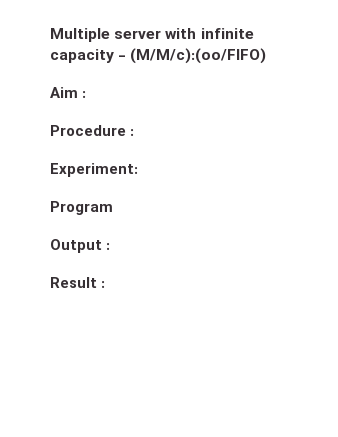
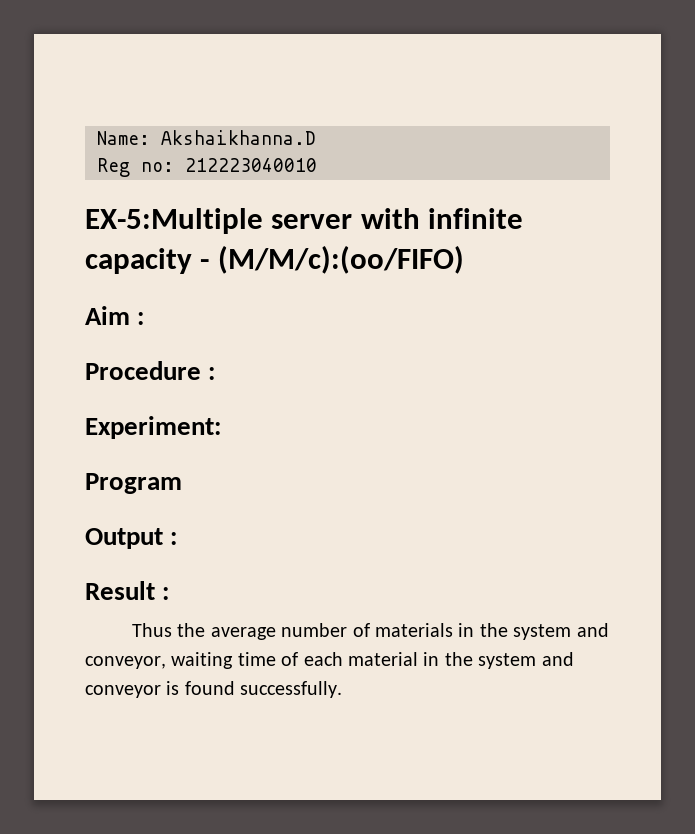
[50,28,110,42] Multiple -> [97,130,316,145] [97,158,317,177] [85,208,263,234] Name: Akshaikhanna.D // Reg no: 212223040010 // EX-5:Multiple
(106, 284) none -> [131,623,609,640] [85,652,574,669] [85,681,343,698] // Thus the average number of materials in the system and conveyor, waiting time of each material in the system and conveyor is found successfully.

